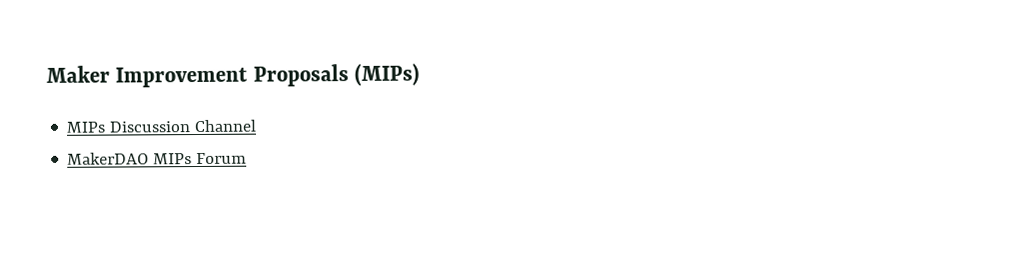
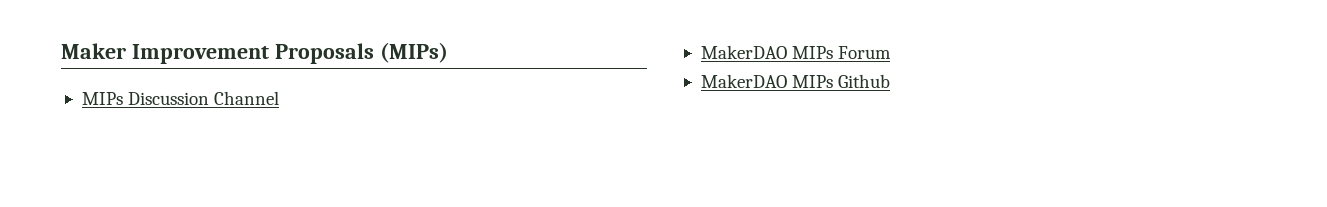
(248, 158) none -> [700,74,891,88] // MakerDAO MIPs Github

